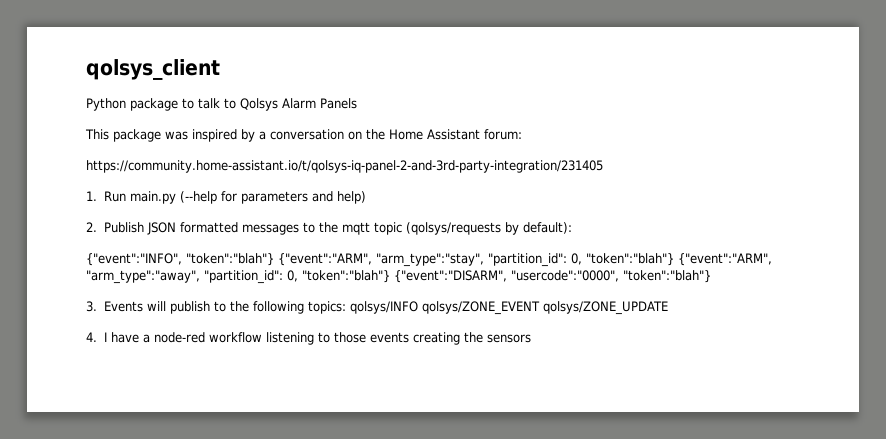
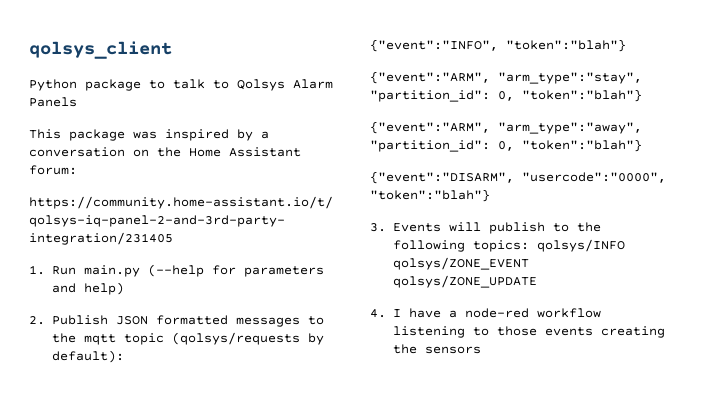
(274, 259) none -> (626, 45) //
(674, 259) none -> (642, 95) //
(390, 276) none -> (642, 145) //

